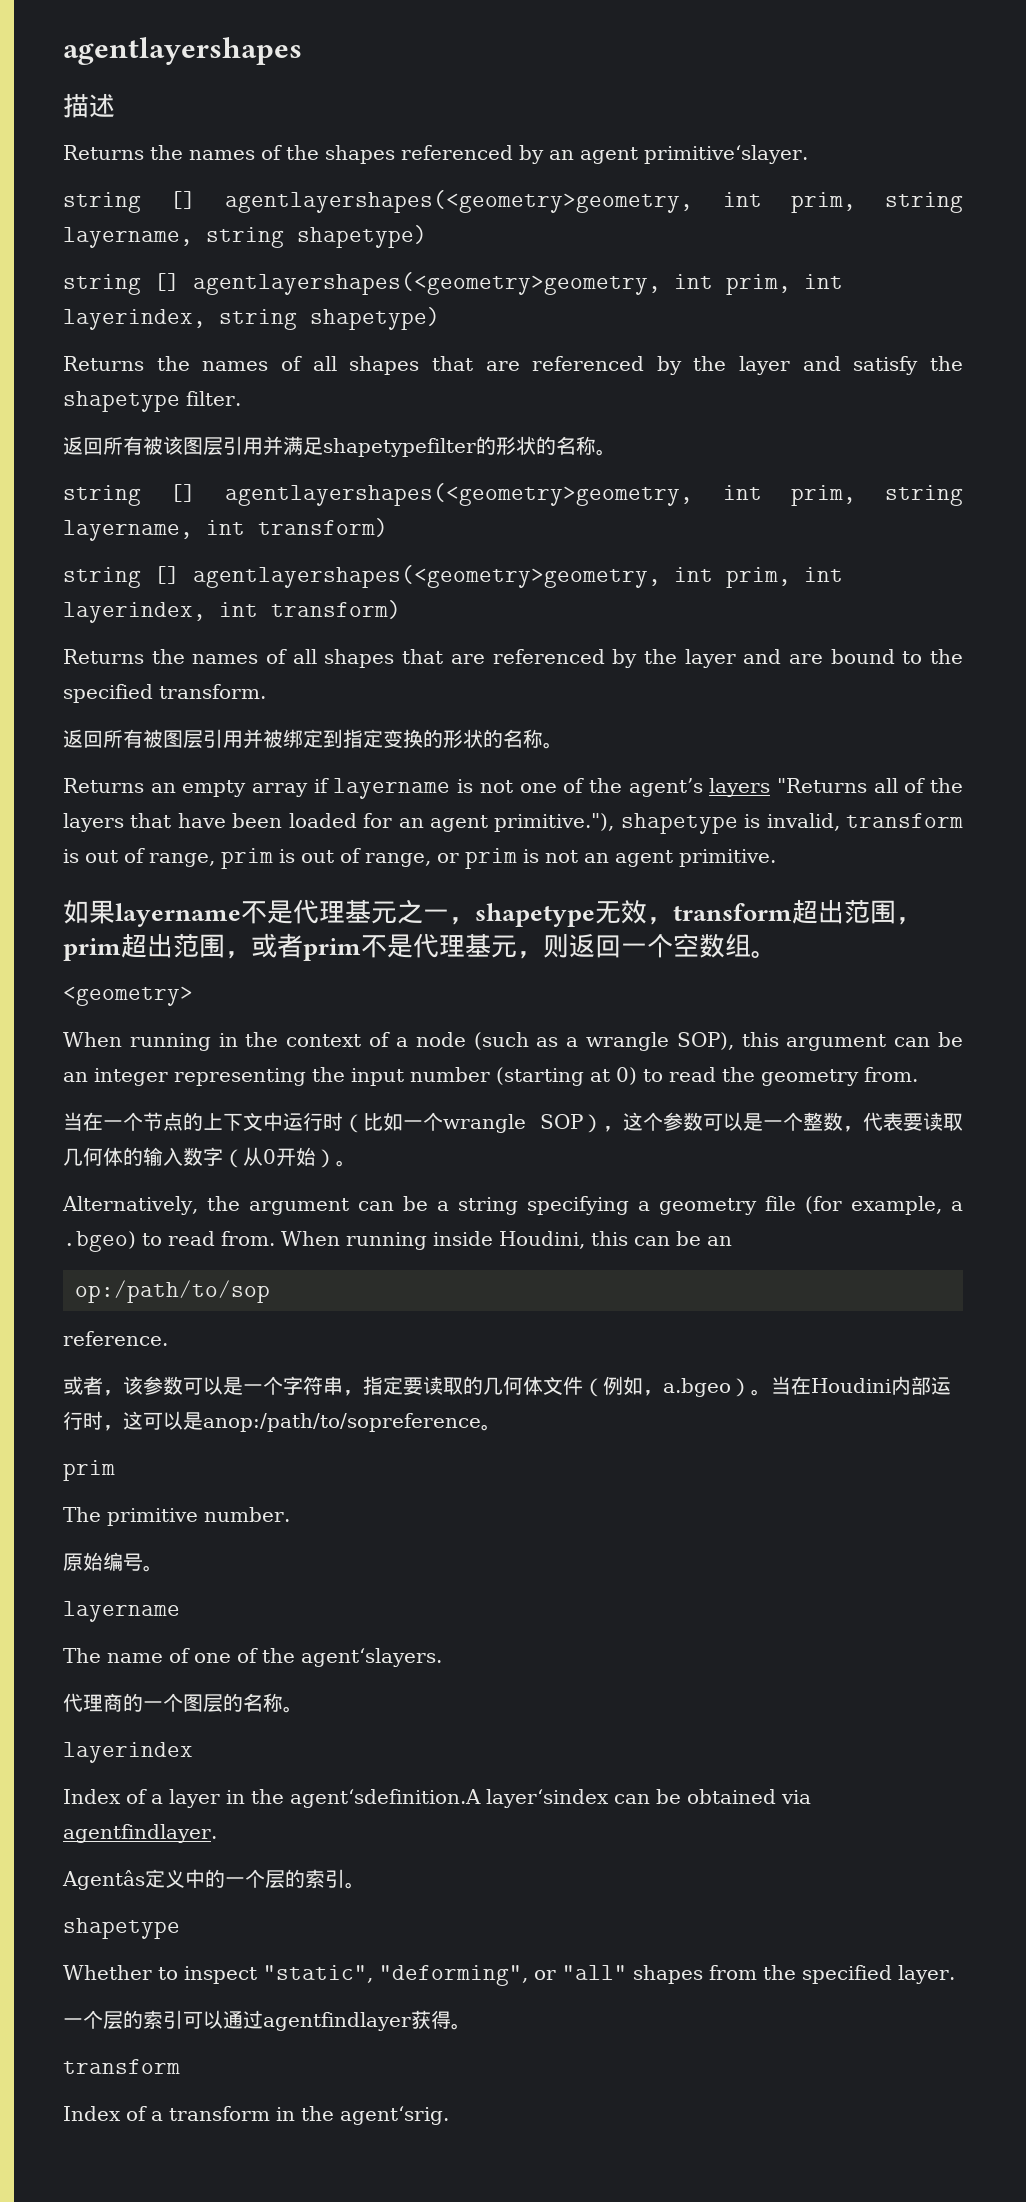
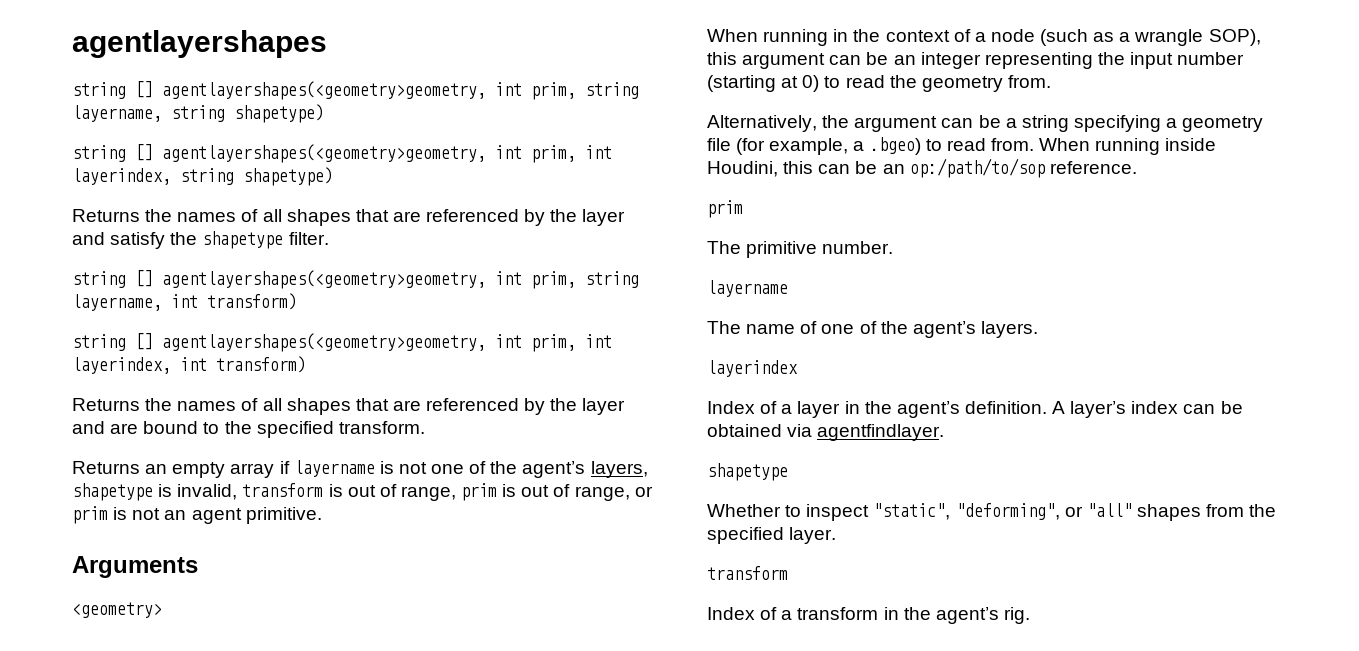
[63,93,115,118] [63,145,808,164] // 描述 // Returns the names of the shapes referenced by an agent primitive‘slayer. -> (327, 44) none
[63,436,616,457] // 返回所有被该图层引用并满足shapetypefilter的形状的名称。 -> (329, 238) none
[63,729,563,749] // 返回所有被图层引用并被绑定到指定变换的形状的名称。 -> (425, 427) none
[709,778,963,797] [63,813,615,832] layers "Returns all of the layers that have been loaded for an agent primitive."), -> [590,461,648,478] layers,
[63,899,922,927] [63,933,777,961] 如果layername不是代理基元之一，shapetype无效，transform超出范围，prim超出范围，或者prim不是代理基元，则返回一个空数组。 -> [72,556,198,578] Arguments
[63,1112,963,1133] [63,1147,356,1168] // 当在一个节点的上下文中运行时（比如一个wrangle SOP），这个参数可以是一个整数，代表要读取几何体的输入数字（从0开始）。 -> (1051, 81) none
(732, 1241) // -> (905, 169) none
(270, 1291) // -> (1045, 168) none
[63,1376,951,1397] [63,1411,501,1432] // 或者，该参数可以是一个字符串，指定要读取的几何体文件（例如，a.bgeo）。当在Houdini内部运行时，这可以是anop:/path/to/sopreference。 -> (1137, 167) none
[63,1552,163,1572] // 原始编号。 -> (894, 247) none
[301,1648,442,1667] [63,1693,303,1713] agent‘slayers. // 代理商的一个图层的名称。 -> [912,321,1038,338] agent’s layers.
[290,1789,609,1808] agent‘sdefinition.A layer‘sindex -> [896,401,1179,418] agent’s definition. A layer’s index
[62,1869,365,1890] // Agentâs定义中的一个层的索引。 -> (945, 432) none
[63,2010,471,2031] // 一个层的索引可以通过agentfindlayer获得。 -> (837, 535) none
[340,2106,449,2125] agent‘srig. -> [935,607,1030,624] agent’s rig.

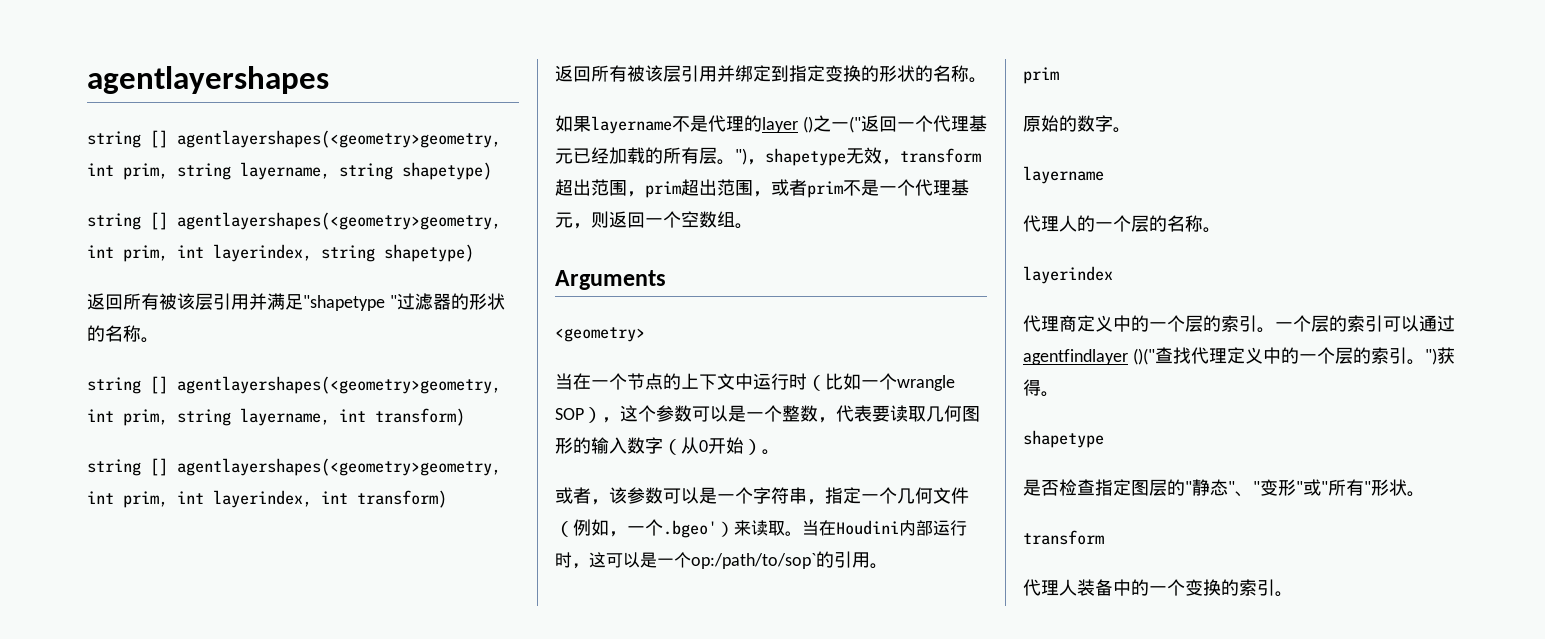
[72,209,626,226] [72,231,329,249] Returns the names of all shapes that are referenced by the layer and satisfy the shapetype filter. -> [87,293,505,311] [87,325,159,343] 返回所有被该层引用并满足"shapetype "过滤器的形状的名称。
[72,398,626,415] [72,421,425,438] [72,460,648,478] [72,483,653,501] [72,506,322,524] [72,556,198,578] [72,602,162,618] [707,29,1261,46] [707,52,1245,69] [707,75,1051,92] [707,115,1264,132] [707,137,1217,155] [707,158,1137,178] [707,200,743,218] [707,241,894,258] [707,280,788,297] [707,321,1038,338] [707,360,798,377] [707,401,1243,418] [707,424,945,441] [707,463,788,481] [707,503,1277,521] [707,527,837,544] [707,566,788,580] [707,607,1030,624] Returns the names of all shapes that are referenced by the layer and are bound to the specified transform. // Returns an empty array if layername is not one of the agent’s layers, shapetype is invalid, transform is out of range, prim is out of range, or prim is not an agent primitive. // Arguments // <geometry> // When running in the context of a node (such as a wrangle SOP), this argument can be an integer representing the input number (starting at 0) to read the geometry from. // Alternatively, the argument can be a string specifying a geometry file (for example, a .bgeo) to read from. When running inside Houdini, this can be an op:/path/to/sop reference. // prim // The primitive number. // layername // The name of one of the agent’s layers. // layerindex // Index of a layer in the agent’s definition. A layer’s index can be obtained via agentfindlayer. // shapetype // Whether to inspect "static", "deforming", or "all" shapes from the specified layer. // transform // Index of a transform in the agent’s rig. -> [555,65,987,83] [555,115,987,134] [555,147,981,166] [555,179,969,198] [555,211,753,229] [555,270,666,290] [555,327,645,342] [555,373,955,391] [555,405,980,423] [555,437,780,455] [555,487,969,505] [555,519,967,538] [555,551,888,569] [1023,67,1059,84] [1023,115,1131,133] [1023,166,1104,184] [1023,215,1221,233] [1023,266,1113,284] [1023,315,1455,333] [1023,347,1455,365] [1023,379,1059,397] [1023,430,1104,448] [1023,479,1425,497] [1023,530,1104,545] [1023,579,1293,597] 返回所有被该层引用并绑定到指定变换的形状的名称。 // 如果layername不是代理的layer ()之一("返回一个代理基元已经加载的所有层。")，shapetype无效，transform超出范围，prim超出范围，或者prim不是一个代理基元，则返回一个空数组。 // Arguments // <geometry> // 当在一个节点的上下文中运行时（比如一个wrangle SOP），这个参数可以是一个整数，代表要读取几何图形的输入数字（从0开始）。 // 或者，该参数可以是一个字符串，指定一个几何文件（例如，一个.bgeo'）来读取。当在Houdini内部运行时，这可以是一个op:/path/to/sop`的引用。 // prim // 原始的数字。 // layername // 代理人的一个层的名称。 // layerindex // 代理商定义中的一个层的索引。一个层的索引可以通过agentfindlayer ()("查找代理定义中的一个层的索引。")获得。 // shapetype // 是否检查指定图层的"静态"、"变形"或"所有"形状。 // transform // 代理人装备中的一个变换的索引。

